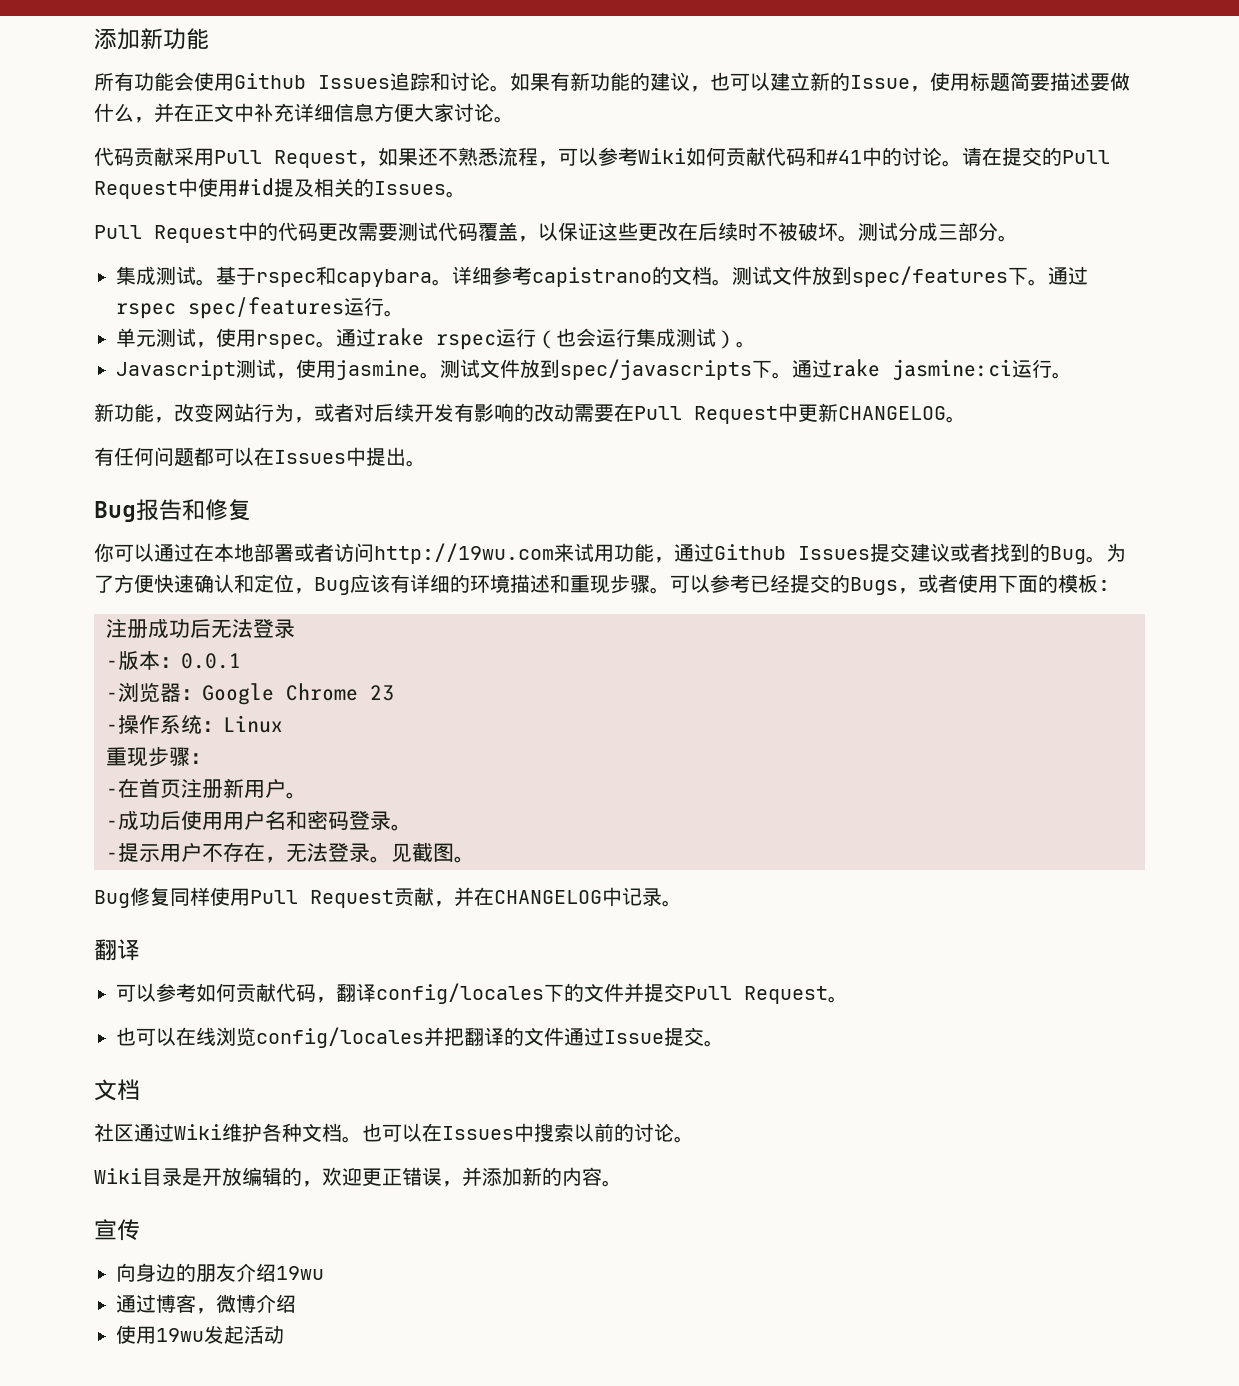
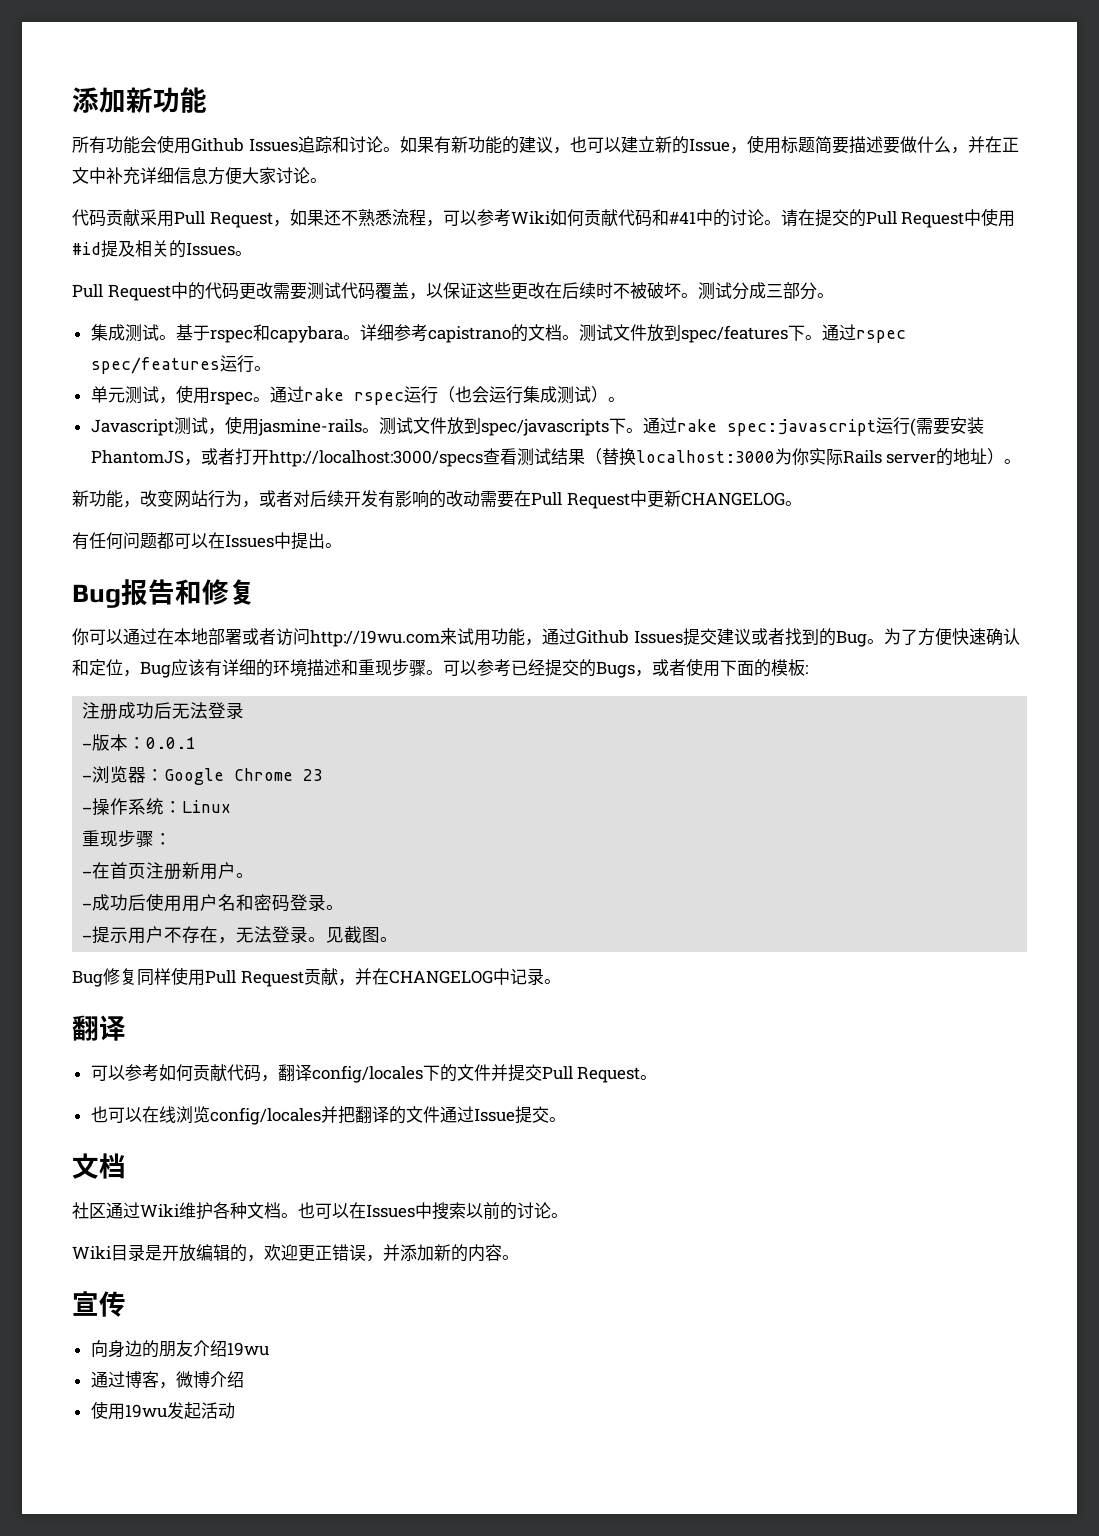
[336,360,420,380] jasmine -> [257,419,362,436] jasmine-rails
[892,359,1052,381] jasmine:ci运行 -> [726,417,984,436] [90,448,1005,467] spec:javascript运行(需要安装PhantomJS，或者打开http://localhost:3000/specs查看测试结果（替换localhost:3000为你实际Rails server的地址）

